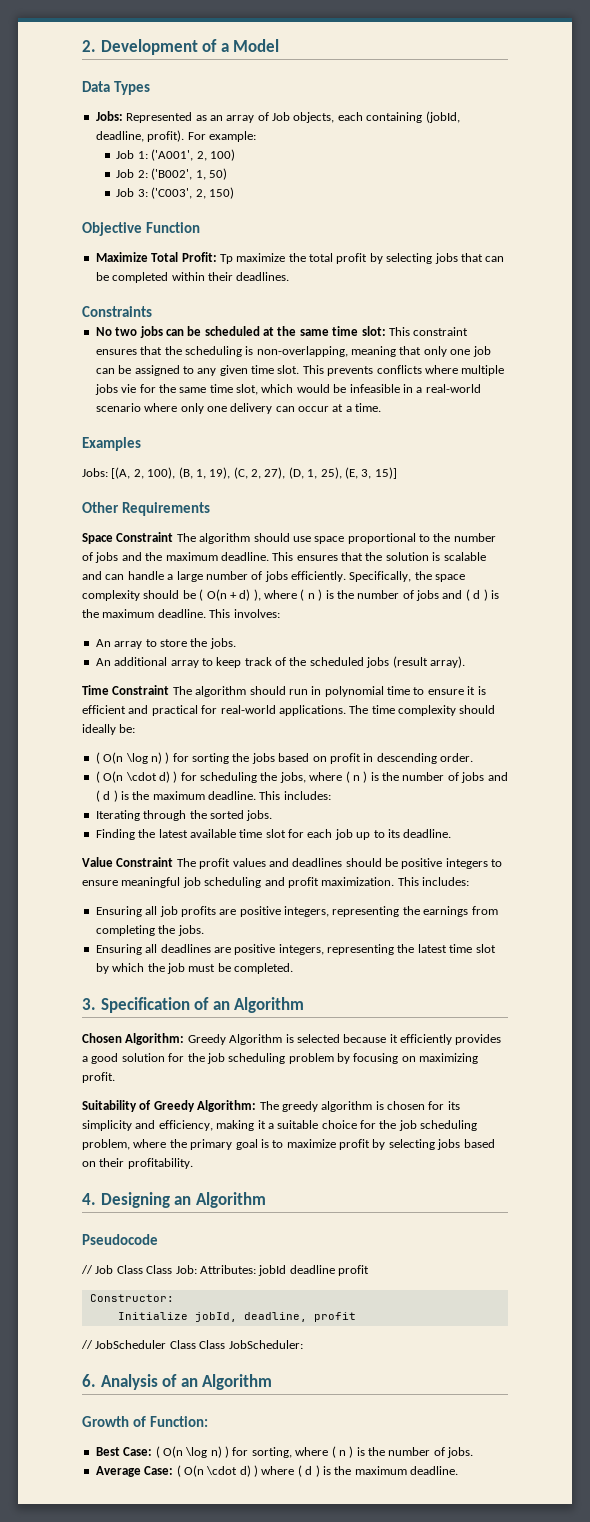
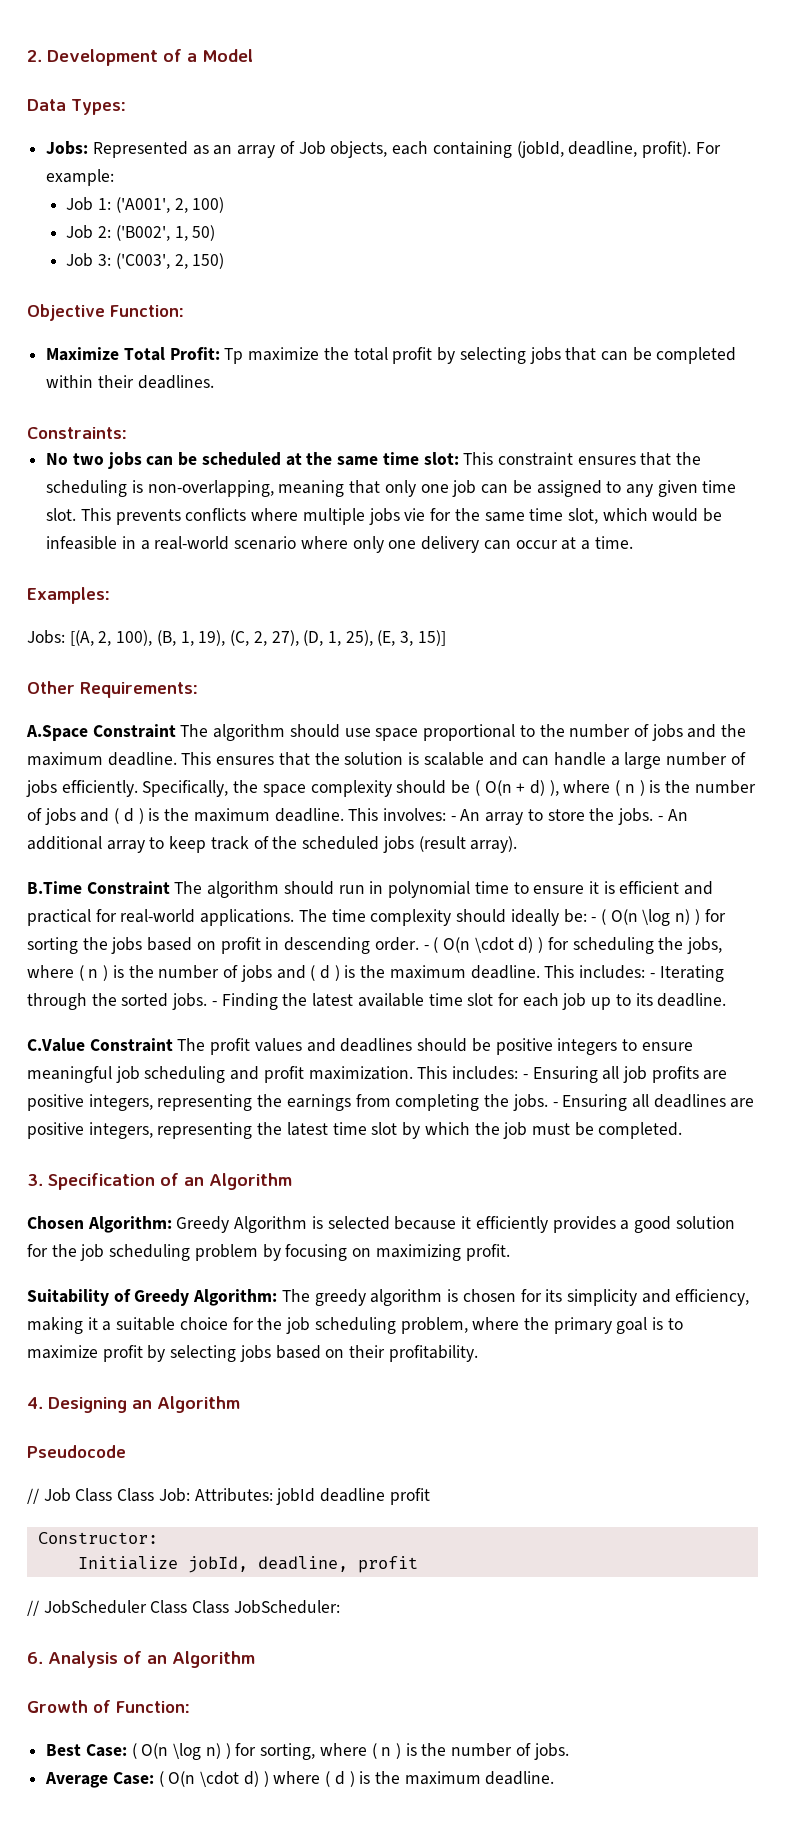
[113,81,150,95] Types -> [71,99,126,115] Types:
[145,222,200,233] Function -> [110,305,184,317] Function:
[82,306,152,317] Constraints -> [27,427,127,439] Constraints:
[82,437,141,451] Examples -> [27,587,110,604] Examples:
[121,502,210,516] [82,533,113,544] Requirements // Space -> [80,682,198,698] [26,725,88,741] Requirements: // A.Space
(280, 613) // -> [450,816,456,821] -
(236, 643) // -> [657,816,663,821] -
[82,685,109,695] Time -> [27,881,82,894] B.Time
(136, 728) // -> [591,917,597,922] -
(473, 757) // -> [423,945,429,950] -
(331, 795) // -> [649,973,655,978] -
(273, 815) // -> [211,1001,217,1006] -
[82,857,113,867] Value -> [27,1038,85,1052] C.Value
(469, 881) // -> [522,1074,528,1079] -
(204, 930) // -> [552,1102,558,1107] -

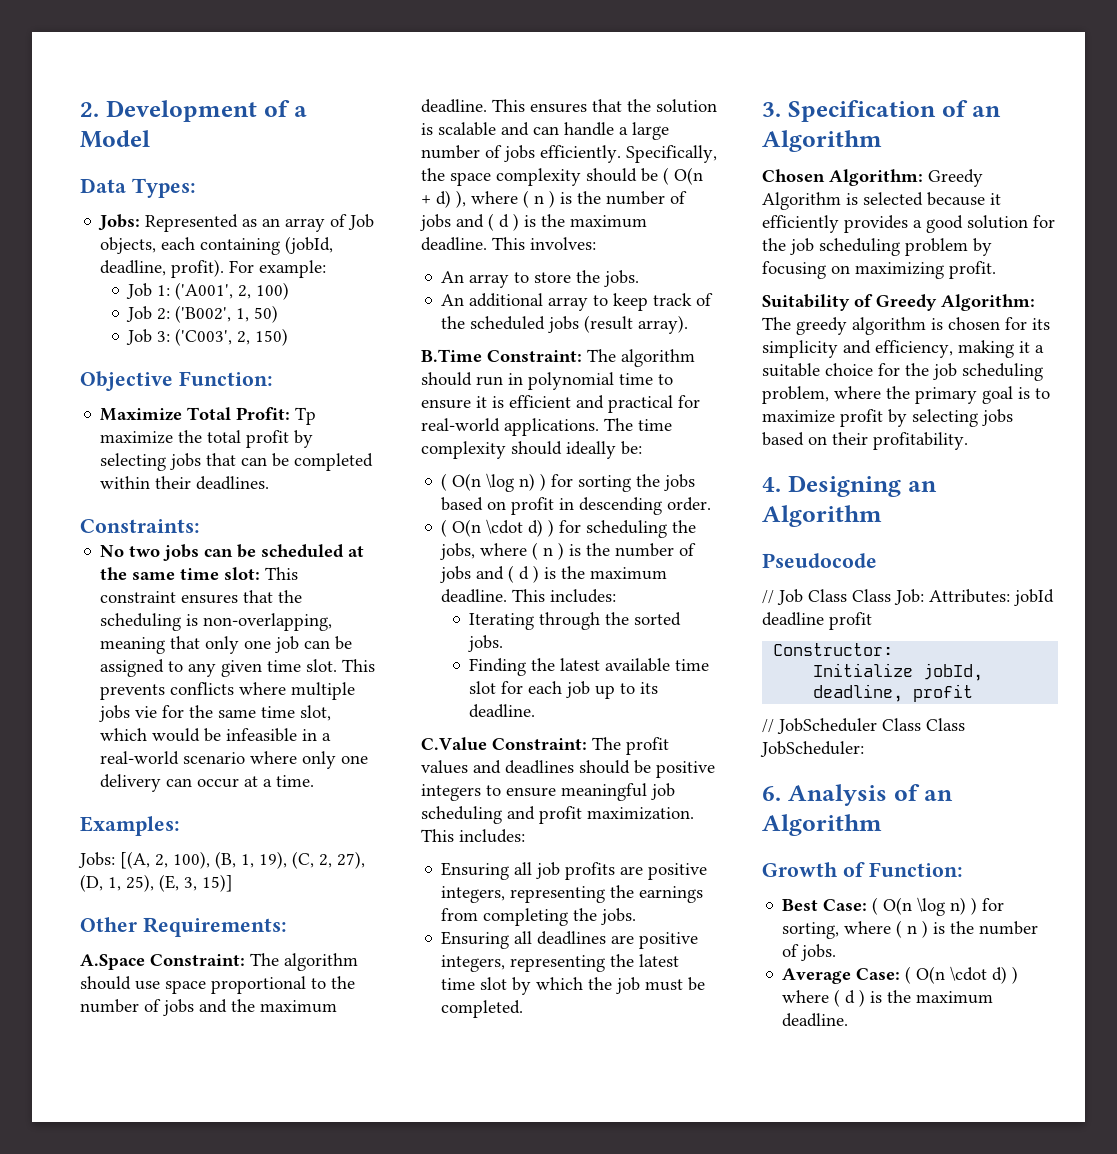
[92,724,176,738] Constraint -> [150,954,245,966] Constraint:
[450,816,456,821] - -> (596, 243) //
[657,816,663,821] - -> (640, 278) //
[86,881,170,895] Constraint -> [487,350,582,362] Constraint:
[591,917,597,922] - -> (642, 448) //
[423,945,429,950] - -> (712, 504) //
[649,973,655,978] - -> (617, 596) //
[211,1001,217,1006] - -> (504, 643) //
[89,1038,173,1052] Constraint -> [492,738,587,750] Constraint:
[522,1074,528,1079] - -> (525, 836) //
[552,1102,558,1107] - -> (637, 916) //

